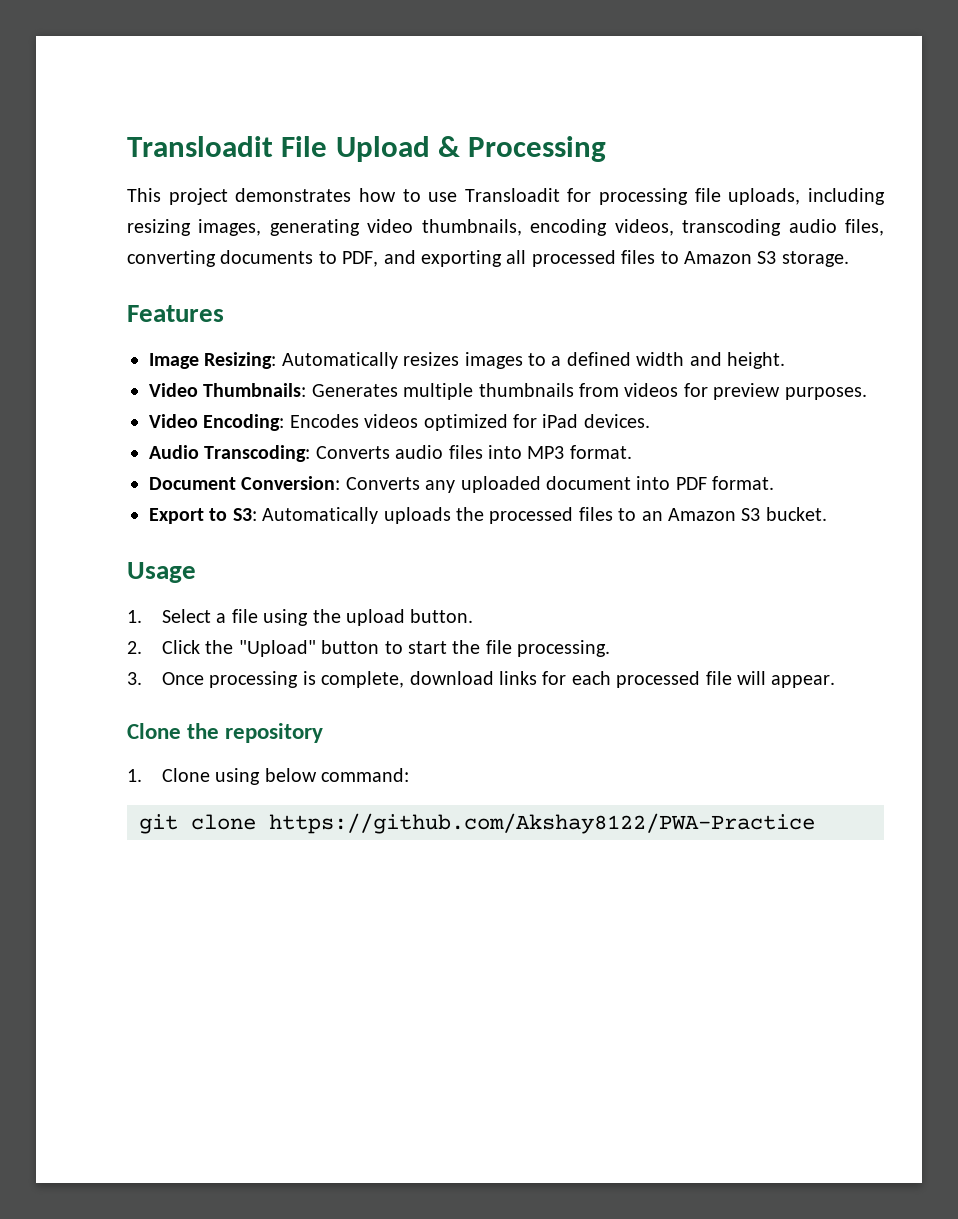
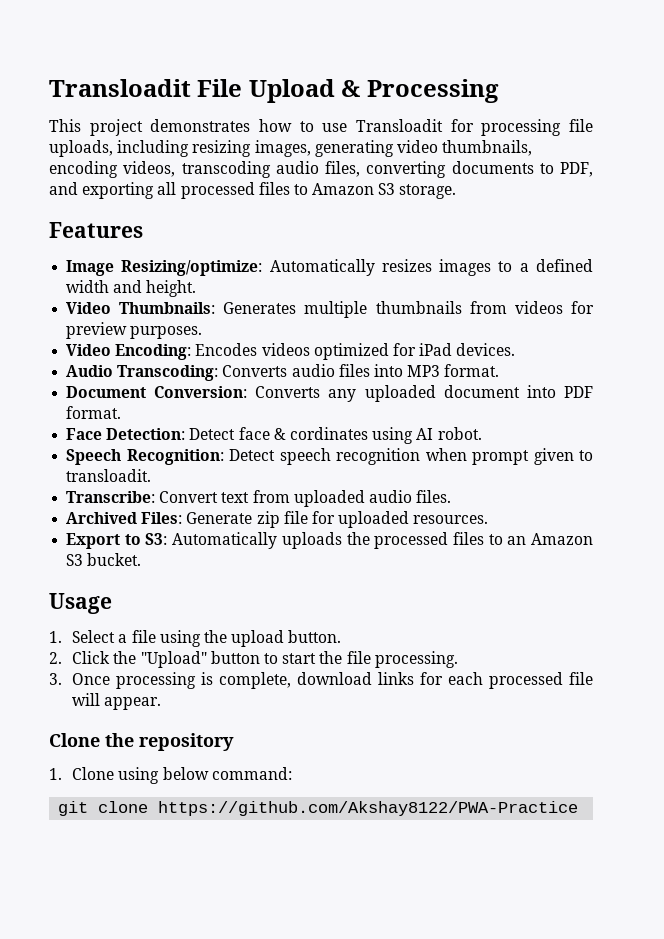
[204,352,277,369] Resizing: -> [121,260,263,276] Resizing/optimize:
(775, 483) none -> [66,427,482,444] [66,448,593,465] [66,469,152,482] [66,490,452,507] [66,511,489,528] // Face Detection: Detect face & cordinates using AI robot. // Speech Recognition: Detect speech recognition when prompt given to transloadit. // Transcribe: Convert text from uploaded audio files. // Archived Files: Generate zip file for uploaded resources.

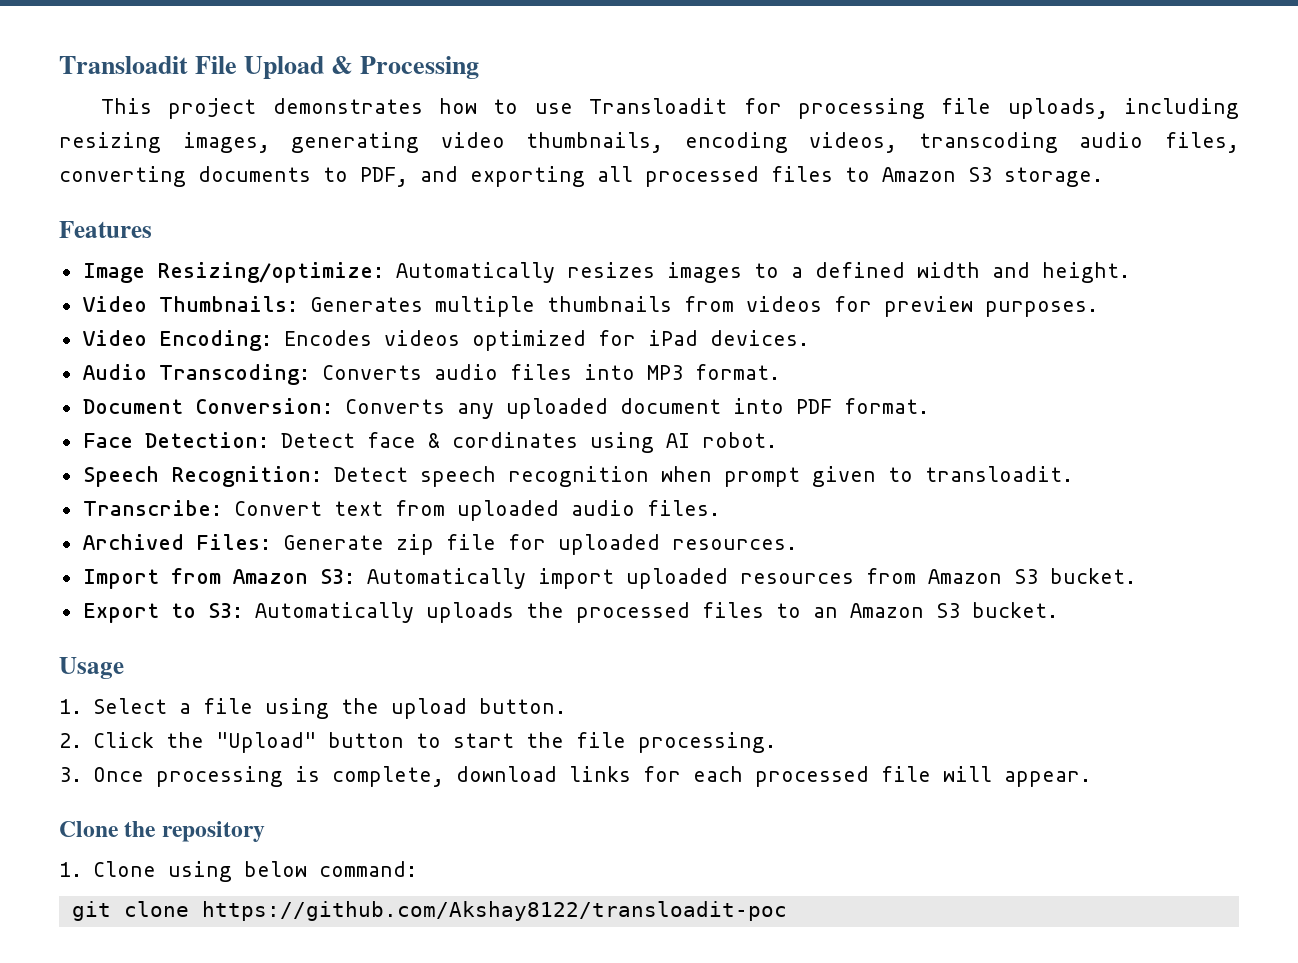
(489, 519) none -> [82,568,1136,589] // Import from Amazon S3: Automatically import uploaded resources from Amazon S3 bucket.
[158,801,579,816] https://github.com/Akshay8122/PWA-Practice -> [201,901,787,921] https://github.com/Akshay8122/transloadit-poc

